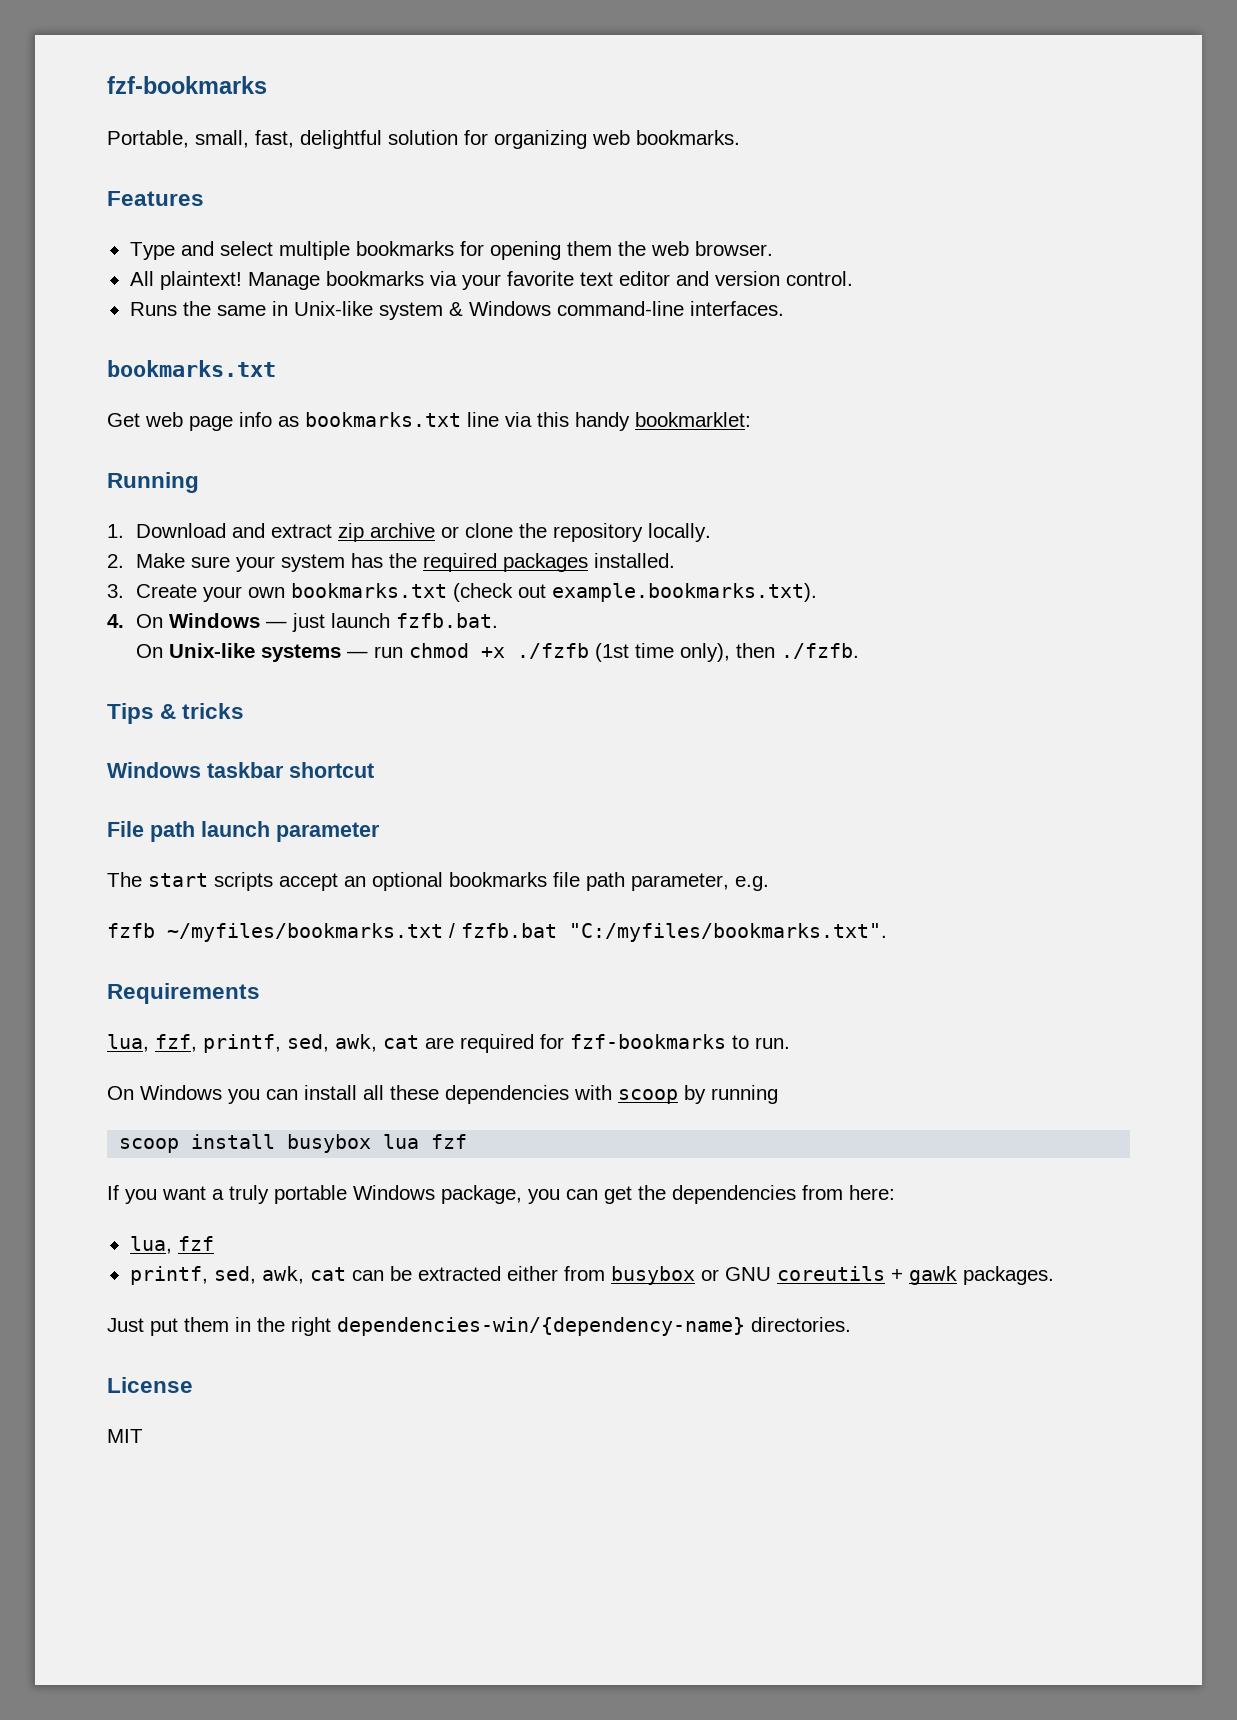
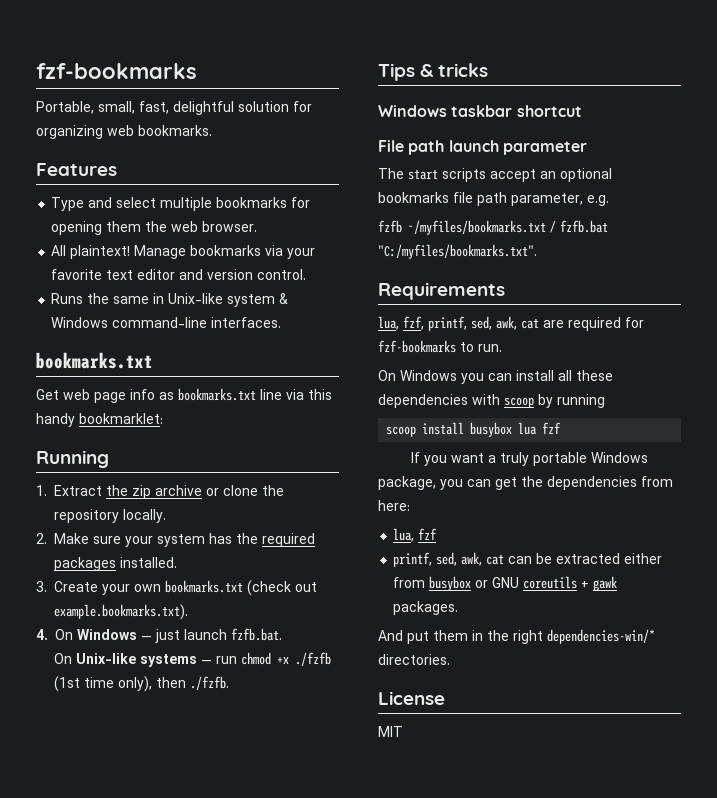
[135,523,332,538] Download and extract -> [54,485,129,496] Extract the
[107,1318,144,1332] Just -> [378,630,403,641] And
[337,1317,745,1336] dependencies-win/{dependency-name} -> [547,629,655,644] dependencies-win/*

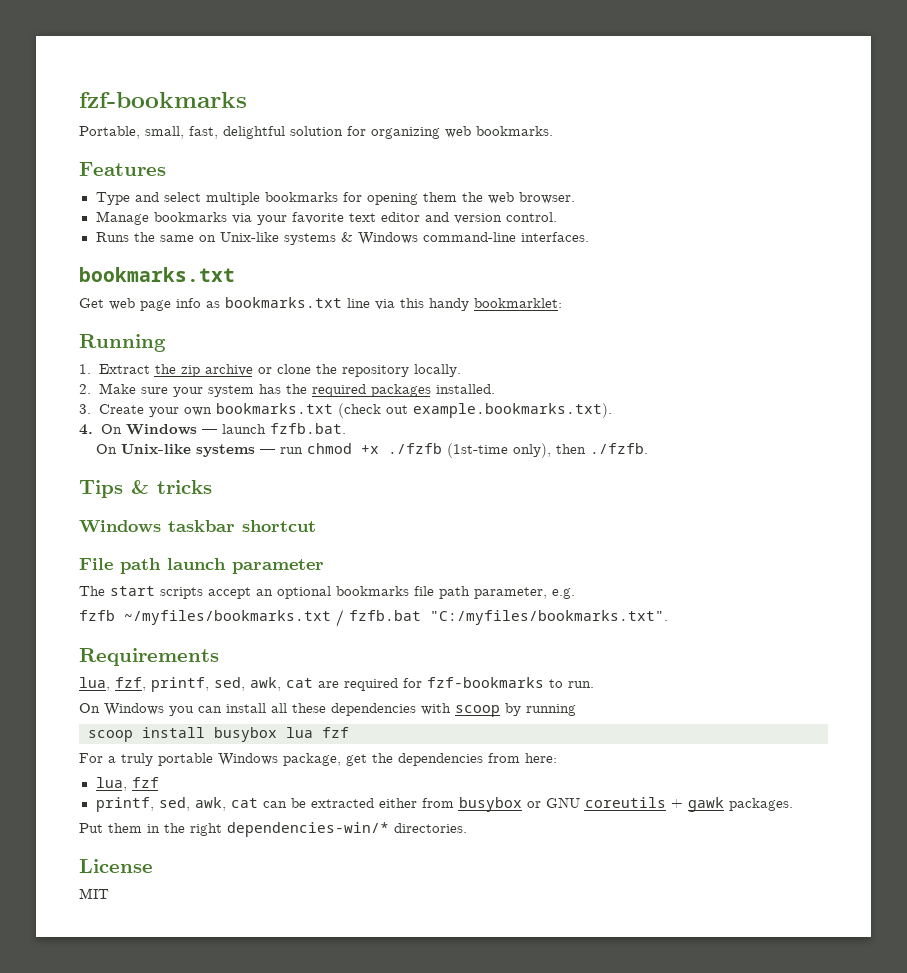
[51,245,131,259] All plaintext! -> (575, 198) none
[153,293,276,307] in Unix-like system -> [198,232,336,245] on Unix-like systems
[155,629,180,643] just -> (217, 431) none
[54,676,115,692] (1st time -> [447,443,509,458] (1st-time
[411,452,485,466] If you want -> [79,753,103,763] For
[440,479,491,490] you can -> (341, 759) none
[378,630,429,644] And put -> [79,823,103,833] Put

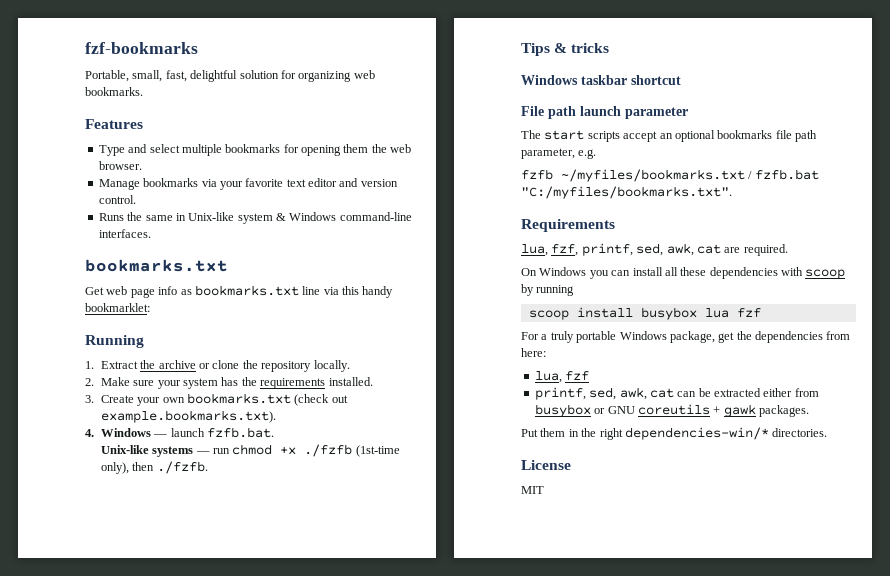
[198,232,336,245] on Unix-like systems -> [175,212,273,224] in Unix-like system
[180,365,200,377] zip -> (156, 364) none
[311,384,431,397] required packages -> [260,378,326,389] requirements
[100,424,122,434] On -> (94, 433) none
[96,444,118,454] On -> (275, 432) none
[344,677,594,691] required for fzf-bookmarks to run. -> [743,244,788,256] required.

